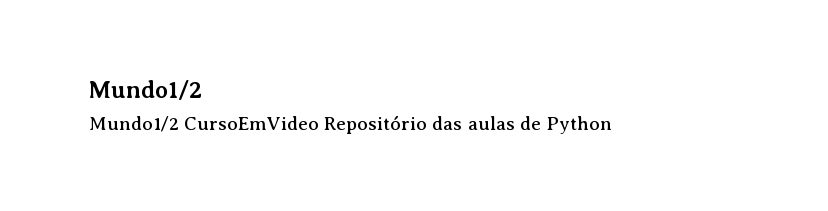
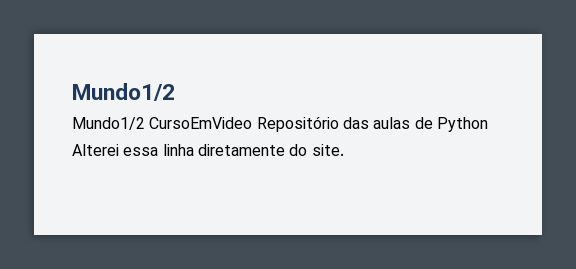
(612, 125) none -> [72,144,344,156] // Alterei essa linha diretamente do site.

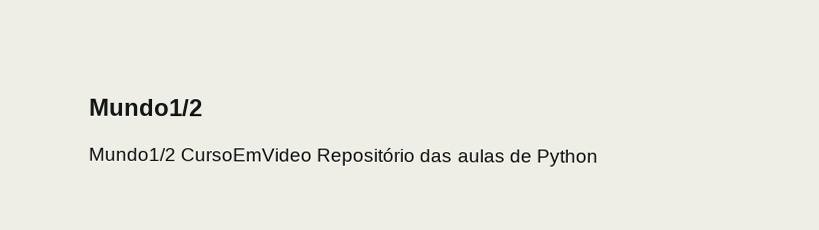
[72,144,344,156] // Alterei essa linha diretamente do site. -> (598, 158) none

